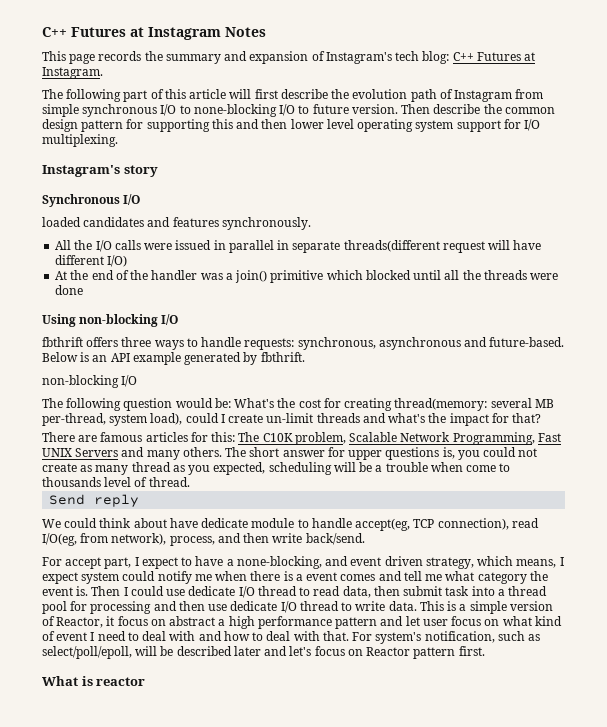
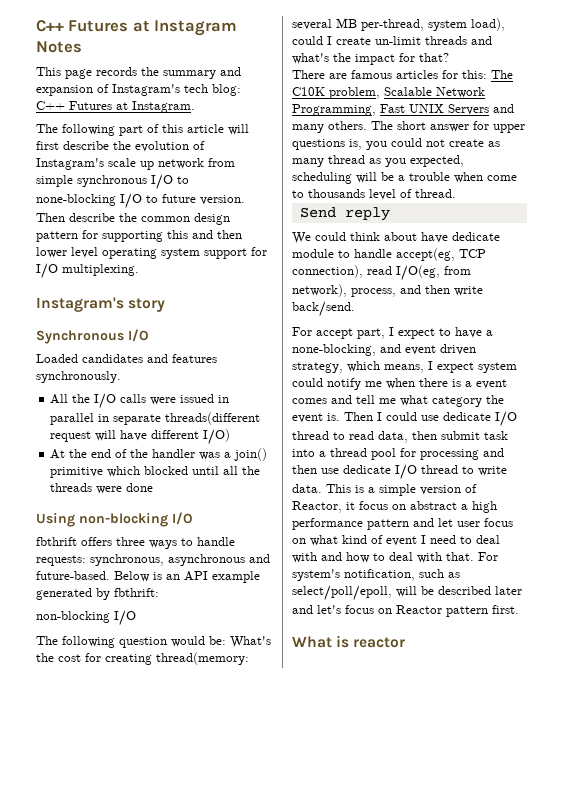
[410,89,513,102] path of Instagram -> [193,141,205,150] [36,158,204,170] of Instagram's scale up network
[42,217,81,227] loaded -> [36,354,78,363] Loaded
[260,352,305,362] fbthrift. -> [114,588,159,597] fbthrift:

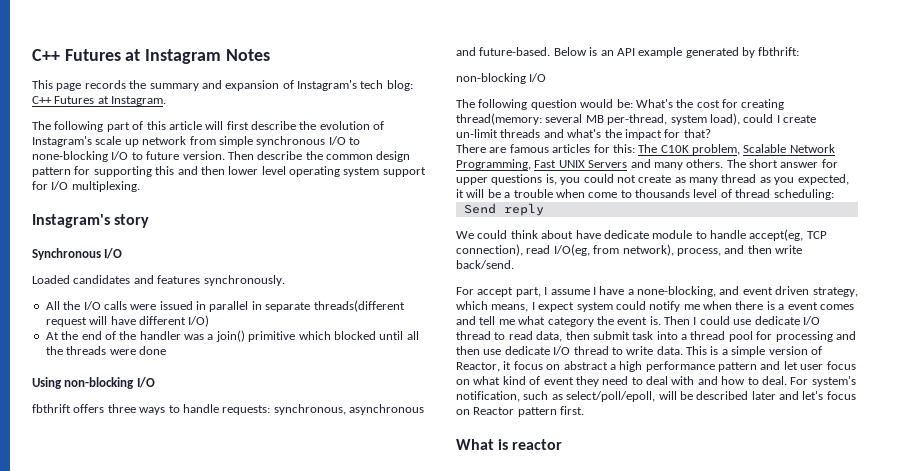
[292,172,352,184] scheduling -> [456,189,464,198] it
[415,189,456,198] thread. -> [735,189,834,200] thread scheduling:
[398,328,451,339] expect to -> [550,287,596,295] assume I
[421,535,426,544] I -> [575,376,599,387] they
[389,552,474,563] deal with that. -> [761,376,787,385] deal.

